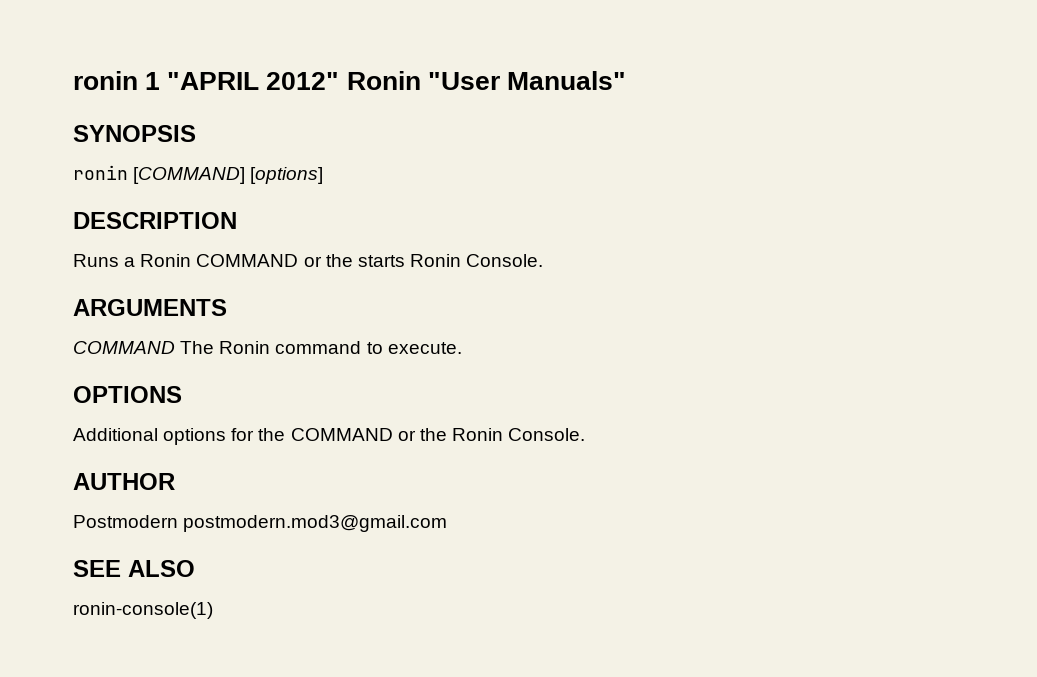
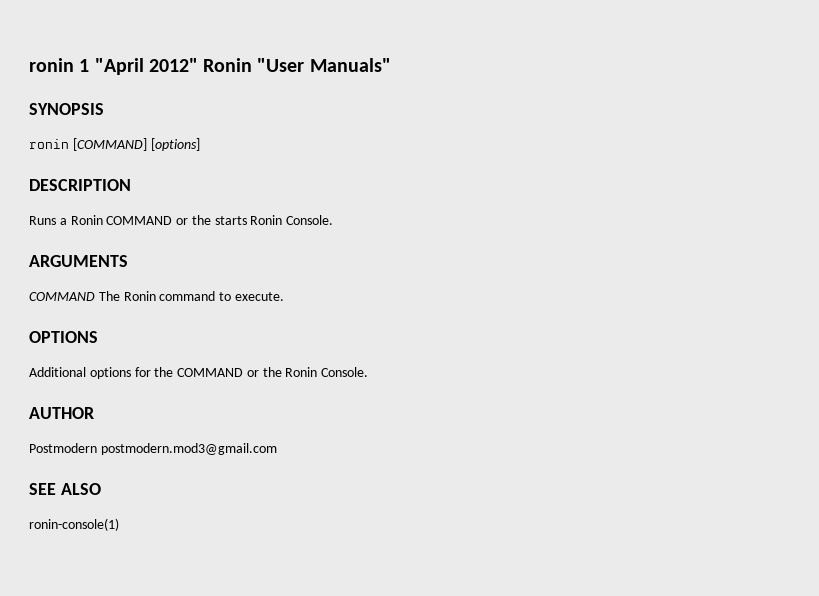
[167,72,260,90] "APRIL -> [94,58,144,75] "April

